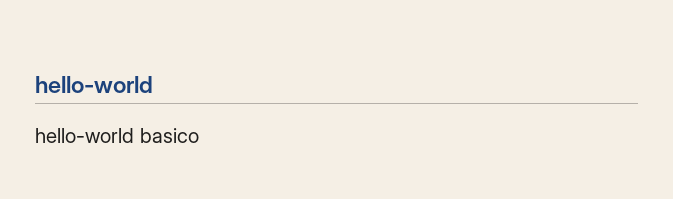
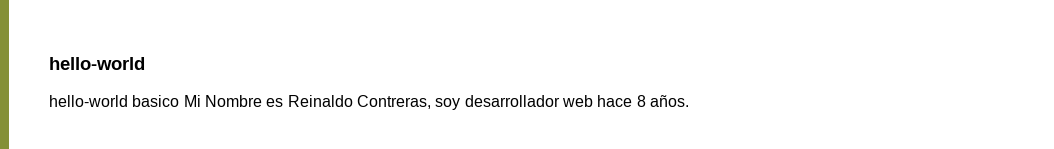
(199, 135) none -> [183,95,689,110] Mi Nombre es Reinaldo Contreras, soy desarrollador web hace 8 años.

